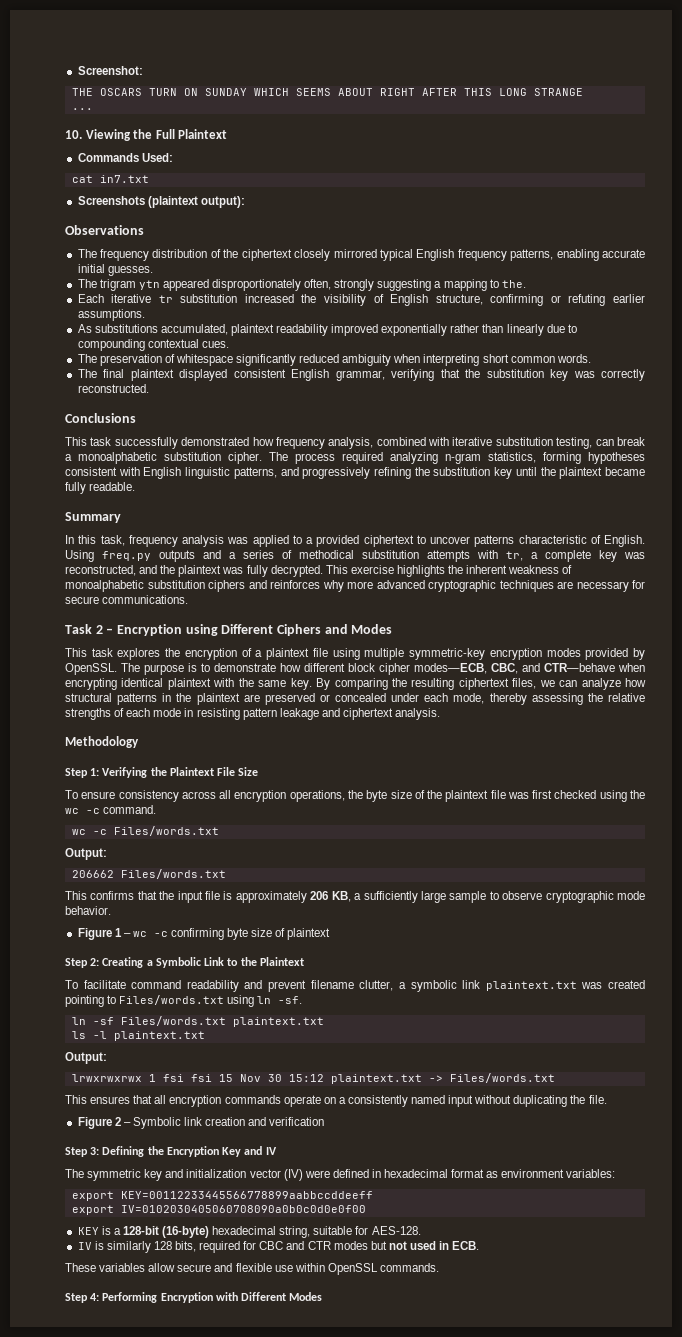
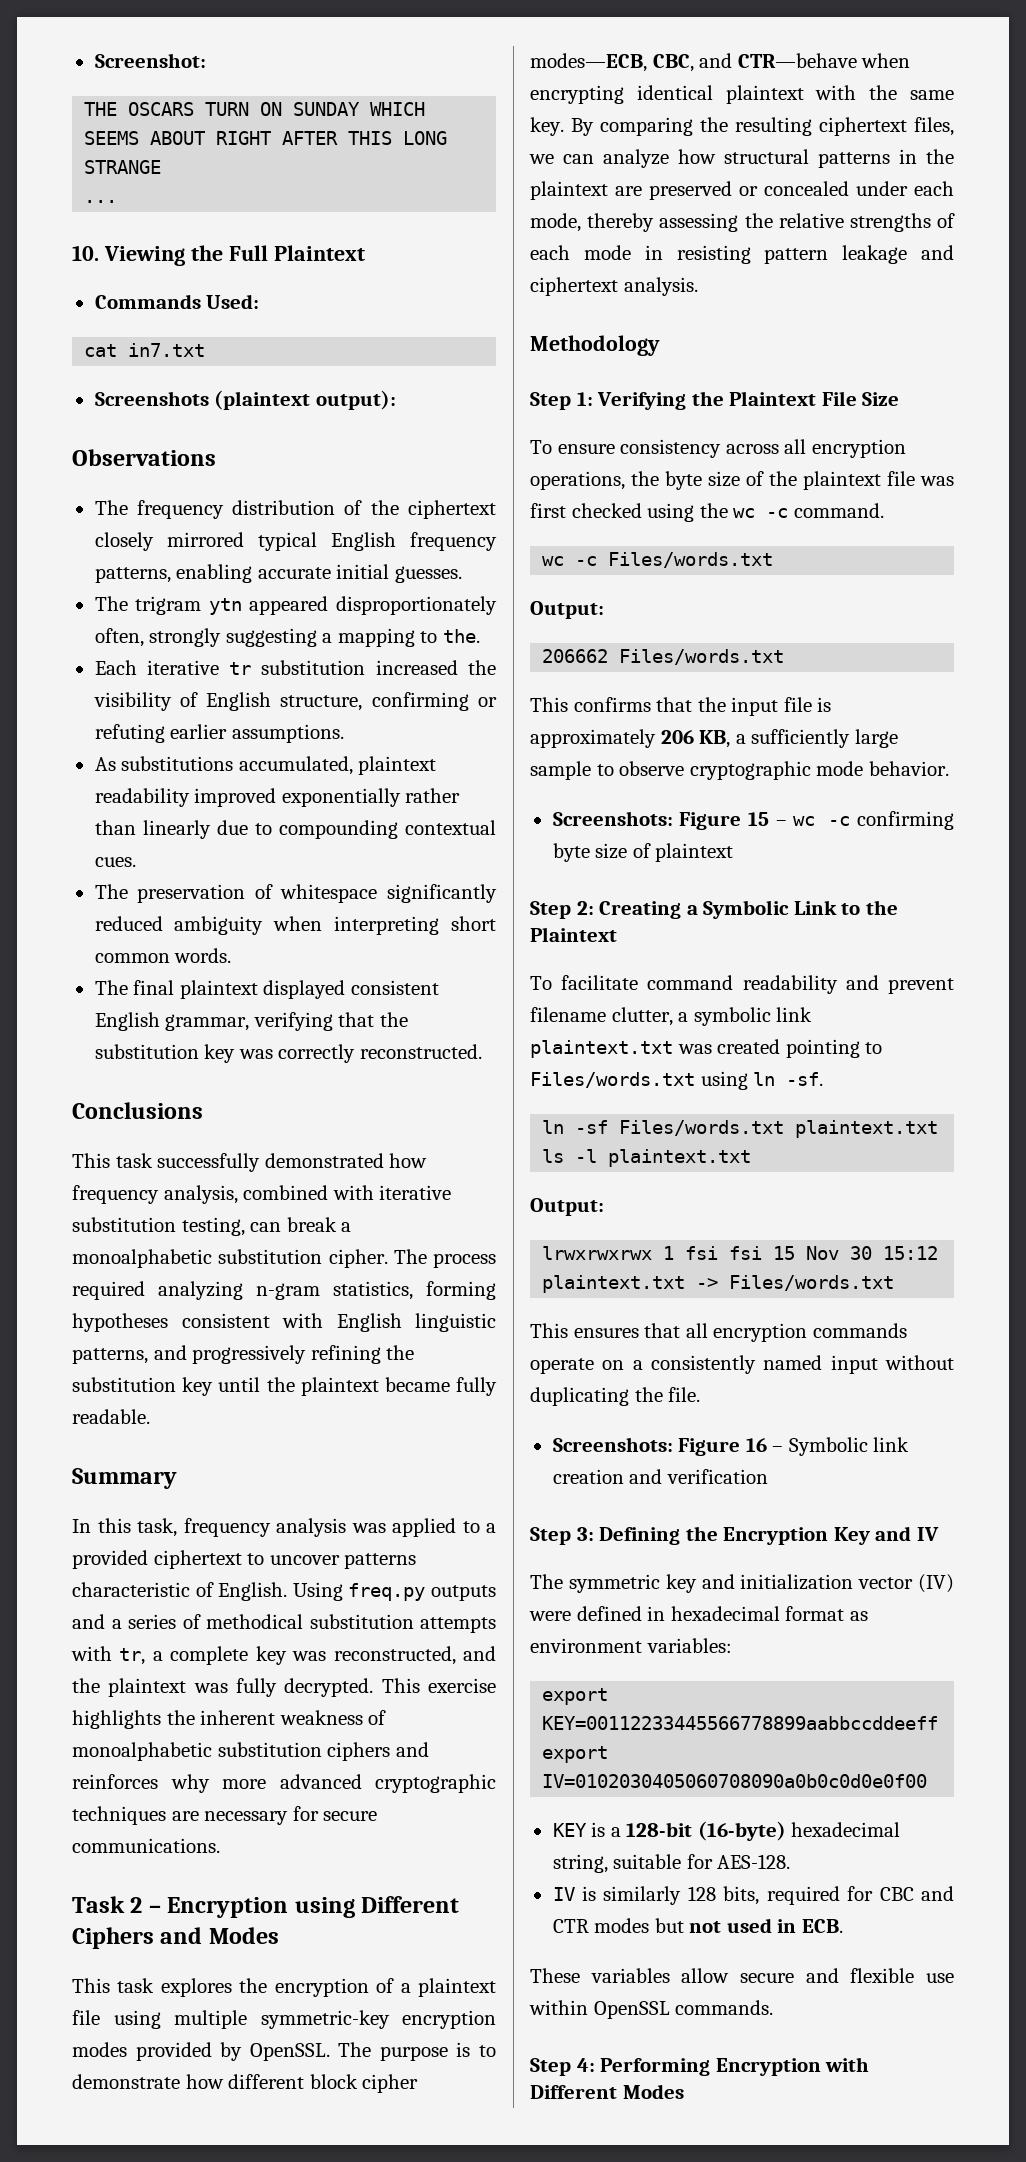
[77,928,122,940] Figure 1 -> [552,811,769,830] Screenshots: Figure 15
[77,1117,121,1129] Figure 2 -> [552,1437,767,1456] Screenshots: Figure 16

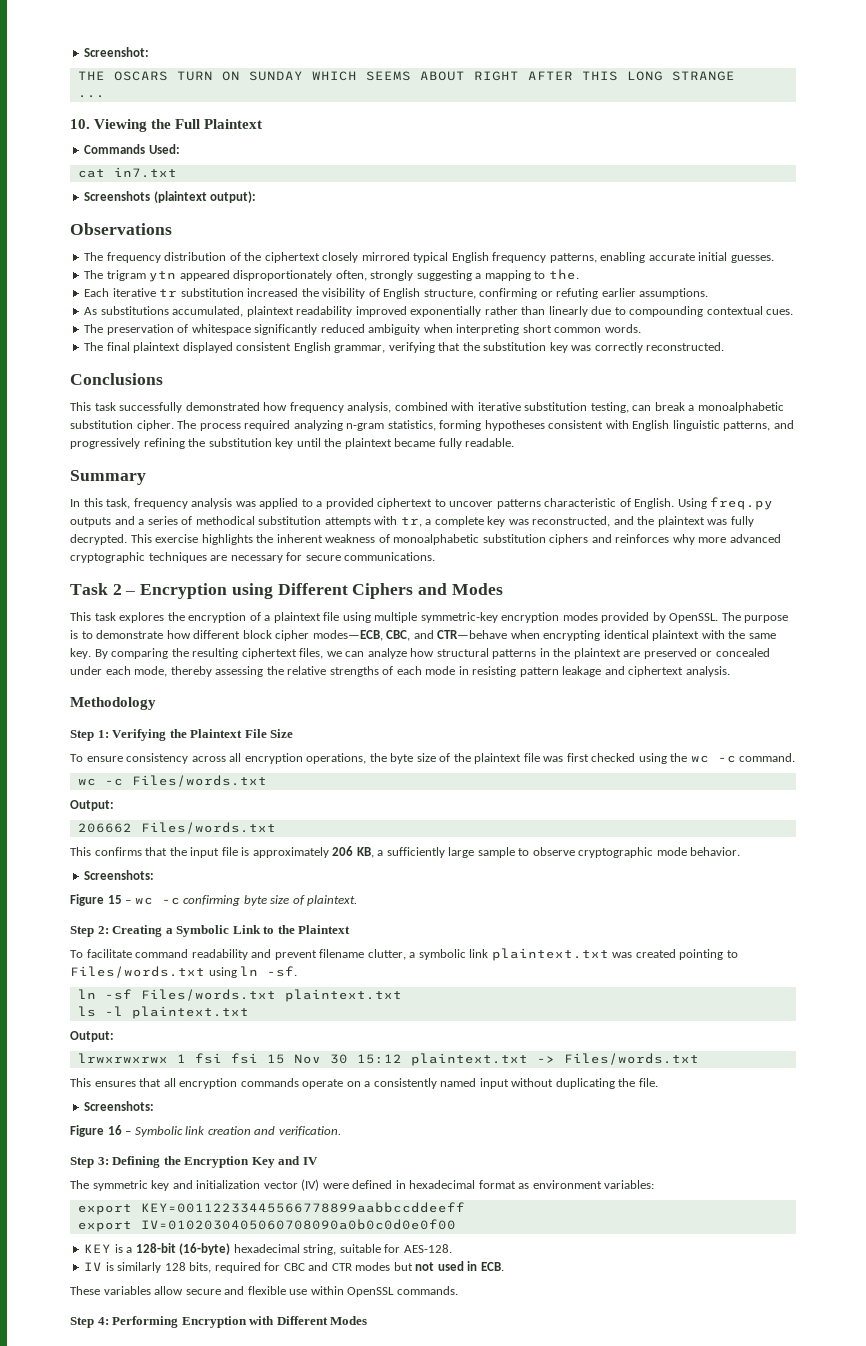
(673, 818) none -> (155, 875) //
[655,843,734,862] plaintext -> [307,895,358,906] plaintext.
(673, 1444) none -> (155, 1106) //
[666,1469,768,1484] verification -> [278,1126,341,1136] verification.

